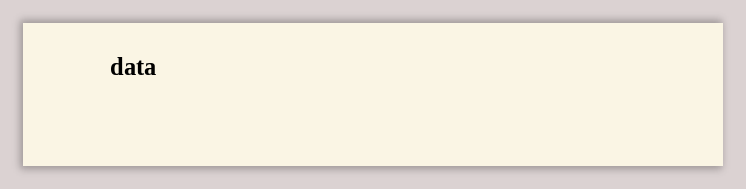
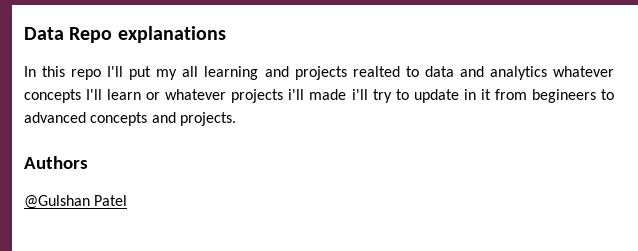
[110,57,156,75] data -> [24,26,226,43] [24,66,614,80] [24,89,614,103] [24,112,236,126] [24,156,88,169] [24,195,128,209] Data Repo explanations // In this repo I'll put my all learning and projects realted to data and analytics whatever concepts I'll learn or whatever projects i'll made i'll try to update in it from begineers to advanced concepts and projects. // Authors // @Gulshan Patel

